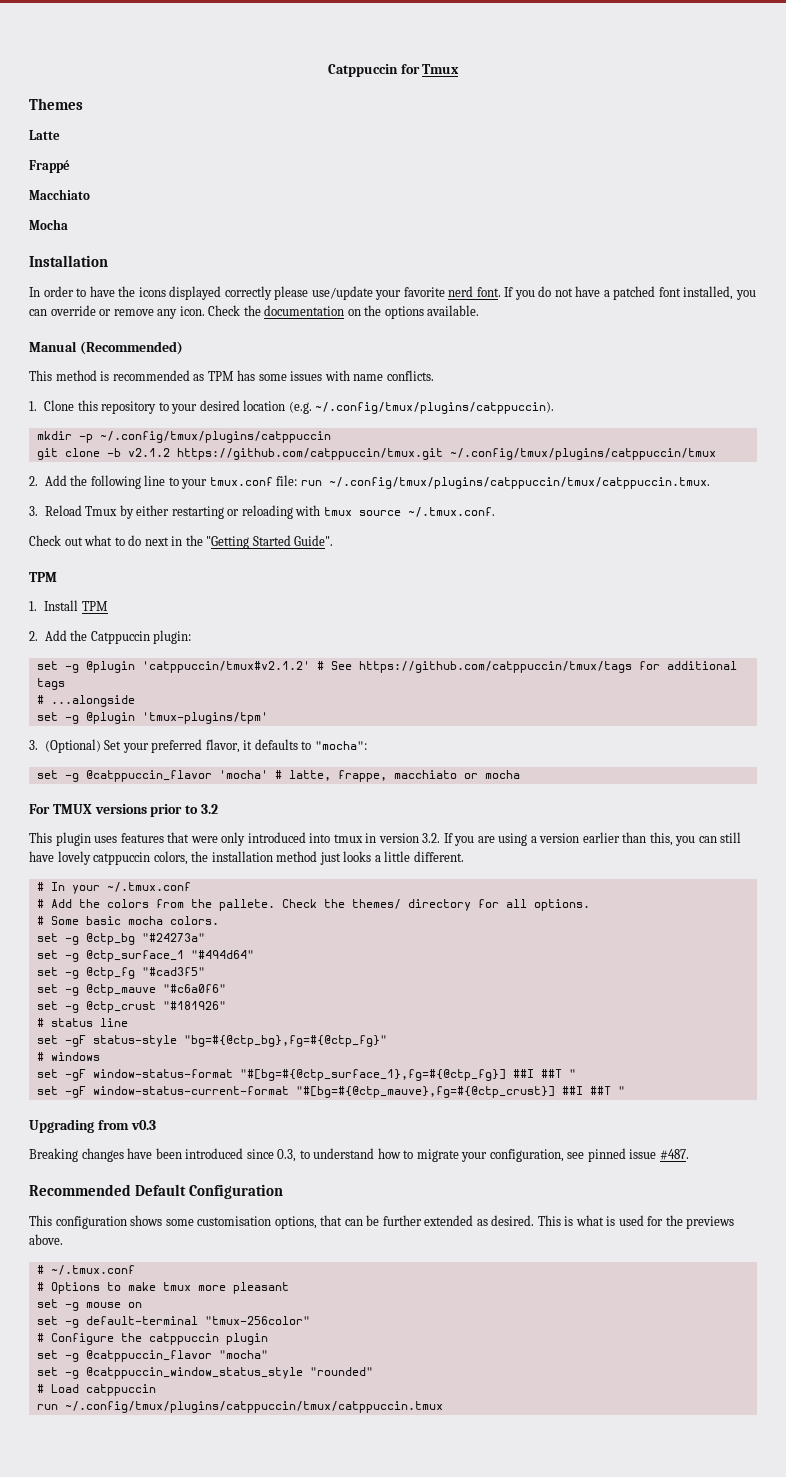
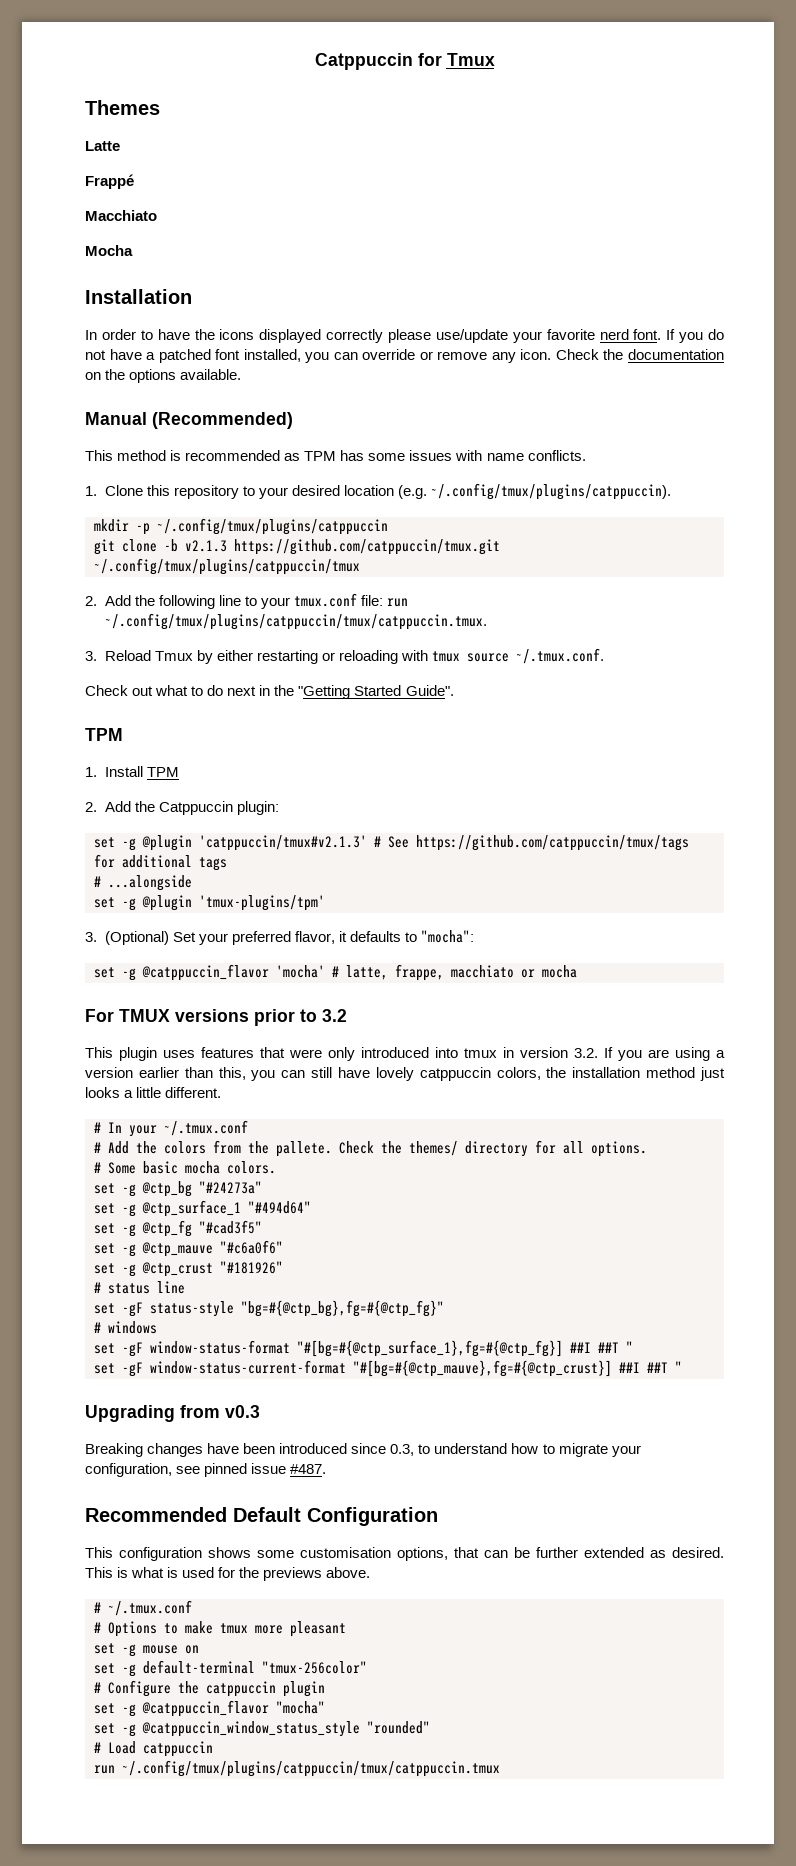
[127,448,170,457] v2.1.2 -> [185,540,227,552] v2.1.3
[141,661,310,673] 'catppuccin/tmux#v2.1.2' -> [199,835,367,851] 'catppuccin/tmux#v2.1.3'

